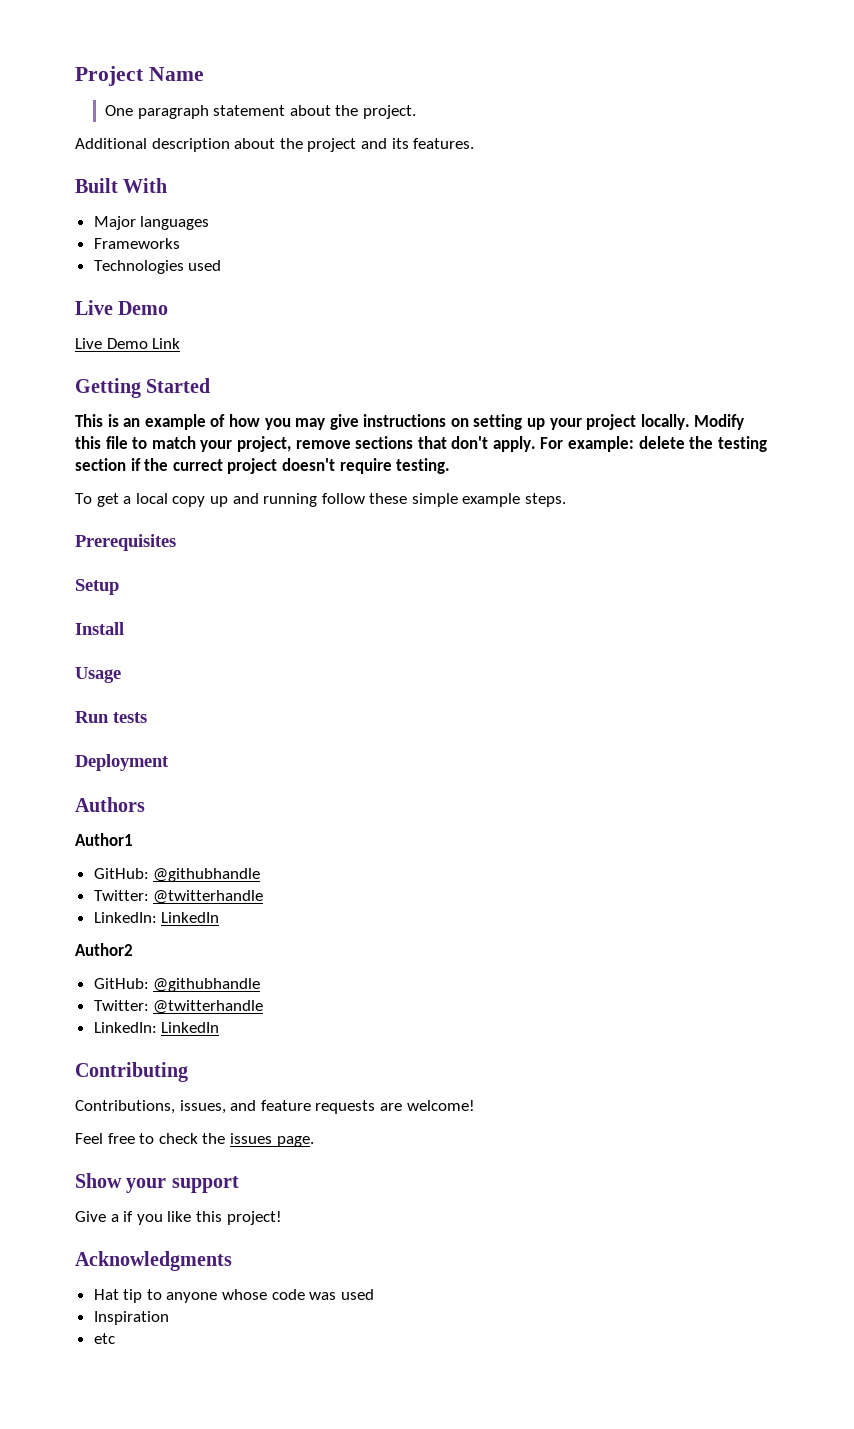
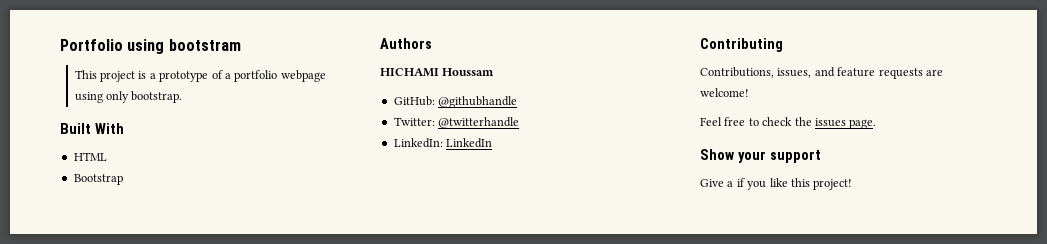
[75,66,204,86] [104,105,416,119] [75,138,475,152] [75,178,168,193] [93,216,210,230] [93,238,180,249] [93,260,222,274] [75,300,169,315] [75,338,181,349] [75,378,211,398] [75,414,745,430] [75,436,767,452] [75,458,451,474] [75,493,567,507] [75,534,176,551] [75,579,119,595] [75,622,124,635] [75,667,121,683] [75,711,147,723] [75,754,169,771] [75,797,145,812] [75,833,133,846] [93,868,261,882] [93,890,264,904] [93,912,220,923] [75,943,133,956] Project Name // One paragraph statement about the project. // Additional description about the project and its features. // Built With // Major languages // Frameworks // Technologies used // Live Demo // Live Demo Link // Getting Started // This is an example of how you may give instructions on setting up your project locally. Modify this file to match your project, remove sections that don't apply. For example: delete the testing section if the currect project doesn't require testing. // To get a local copy up and running follow these simple example steps. // Prerequisites // Setup // Install // Usage // Run tests // Deployment // Authors // Author1 // GitHub: @githubhandle // Twitter: @twitterhandle // LinkedIn: LinkedIn // Author2 -> [60,39,241,54] [74,70,326,82] [74,91,183,103] [60,123,124,134] [73,152,107,161] [73,174,123,185] [380,38,432,49] [380,68,495,77] Portfolio using bootstram // This project is a prototype of a portfolio webpage using only bootstrap. // Built With // HTML // Bootstrap // Authors // HICHAMI Houssam
[75,1251,232,1271] [93,1289,374,1303] [93,1311,169,1325] [93,1333,115,1344] // Acknowledgments // Hat tip to anyone whose code was used // Inspiration // etc -> (853, 184) none

